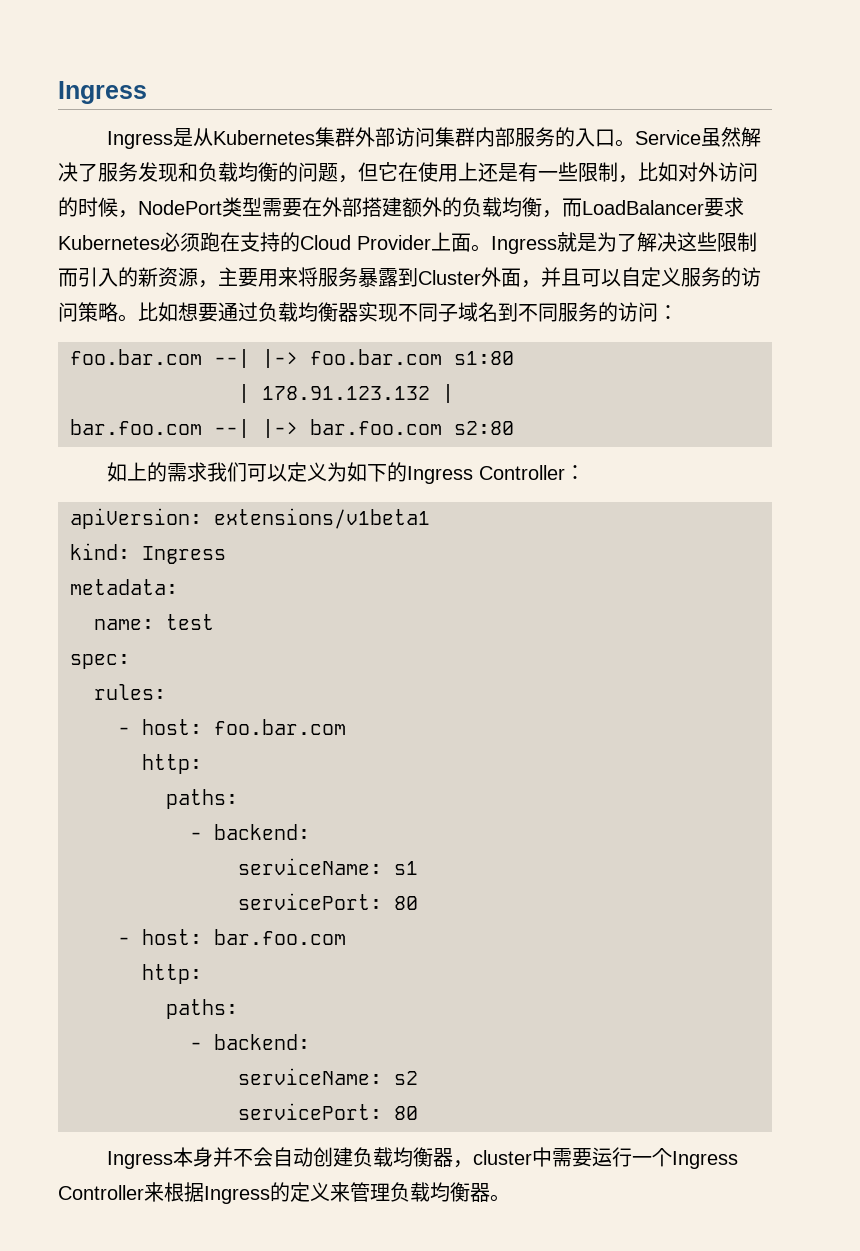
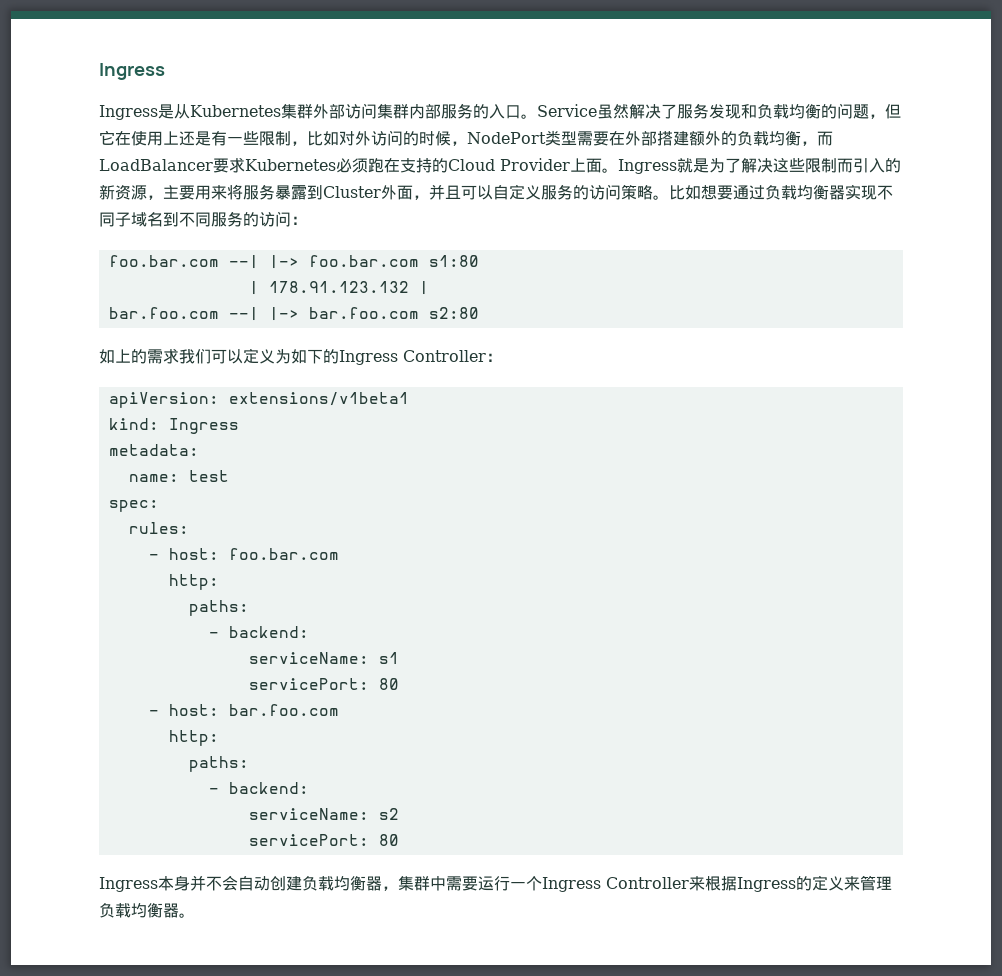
[473,1150,533,1165] cluster -> [398,876,430,891] 集群

